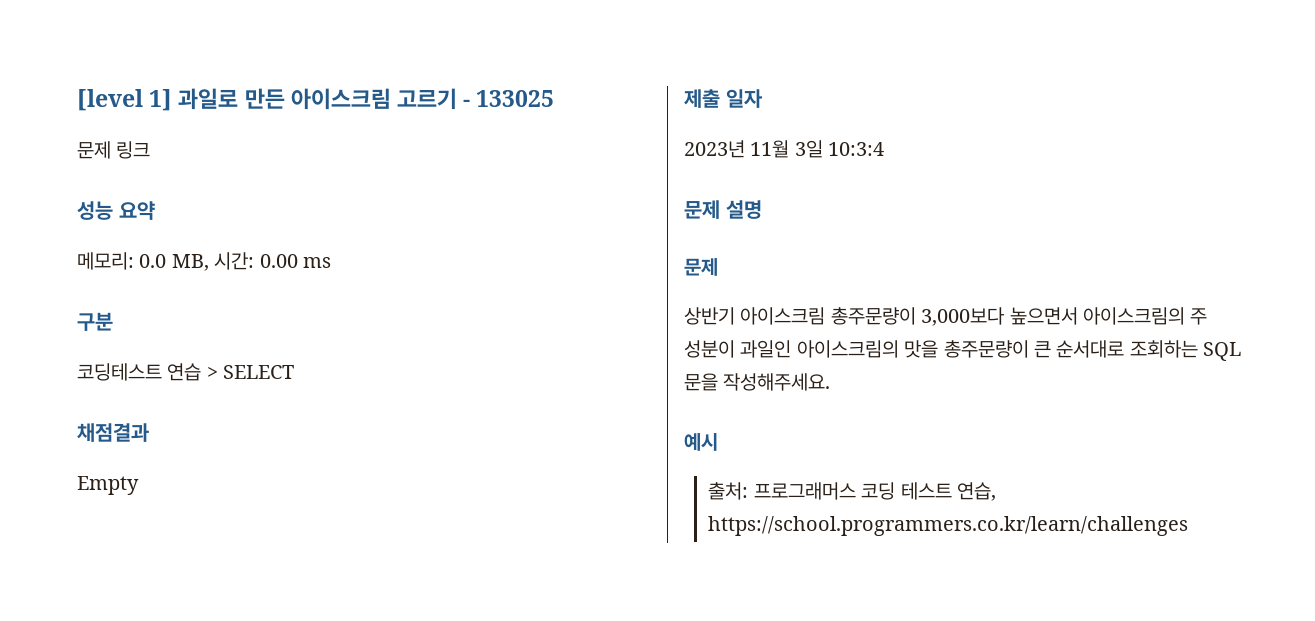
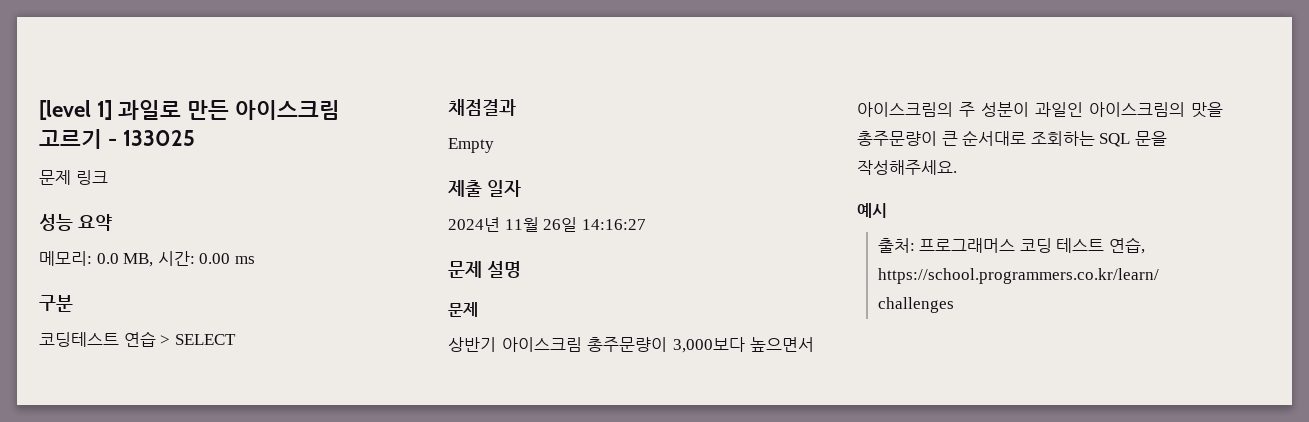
[684,140,885,158] 2023년 11월 3일 10:3:4 -> [448,217,646,232] 2024년 11월 26일 14:16:27

